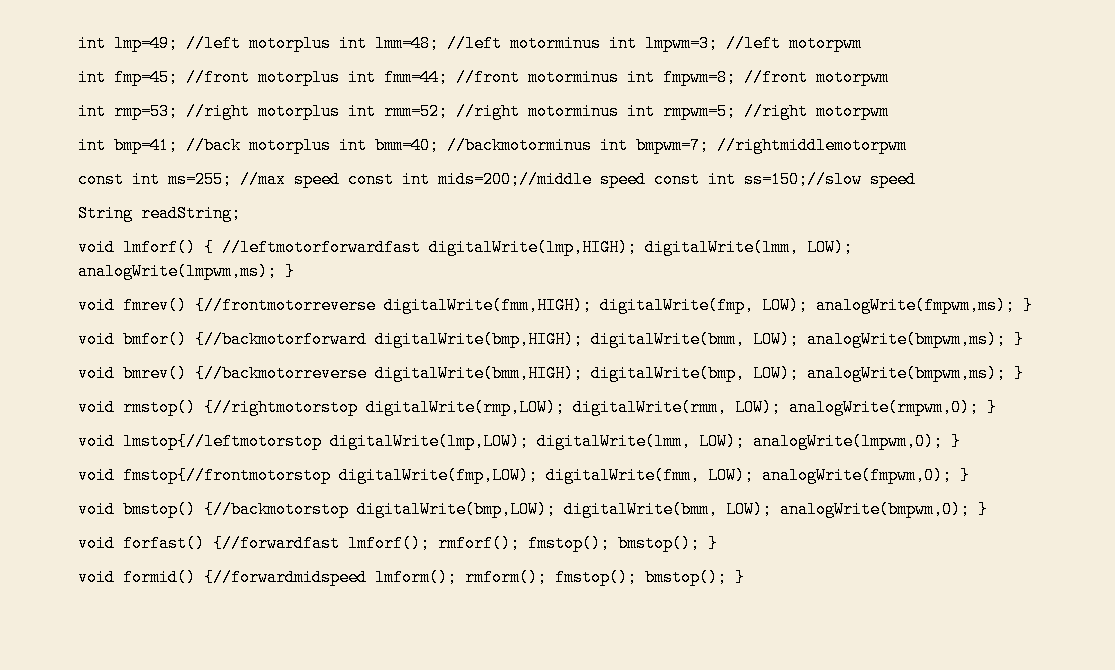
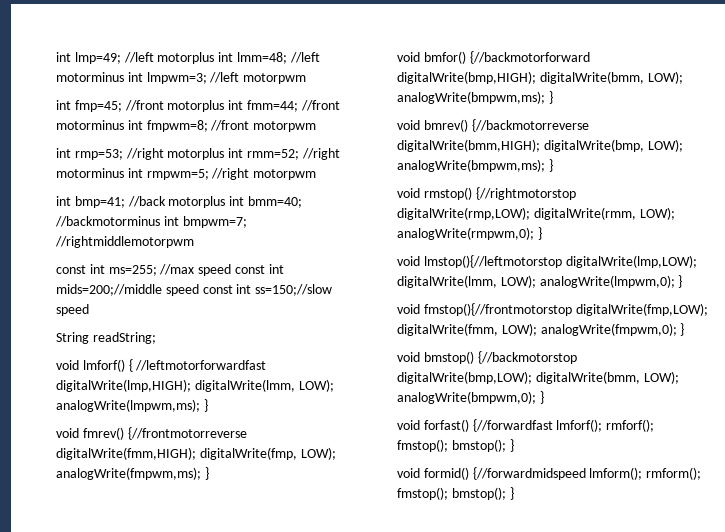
[123,433,322,450] lmstop{//leftmotorstop -> [423,255,562,268] lmstop(){//leftmotorstop
[123,467,331,484] fmstop{//frontmotorstop -> [423,303,572,316] fmstop(){//frontmotorstop

